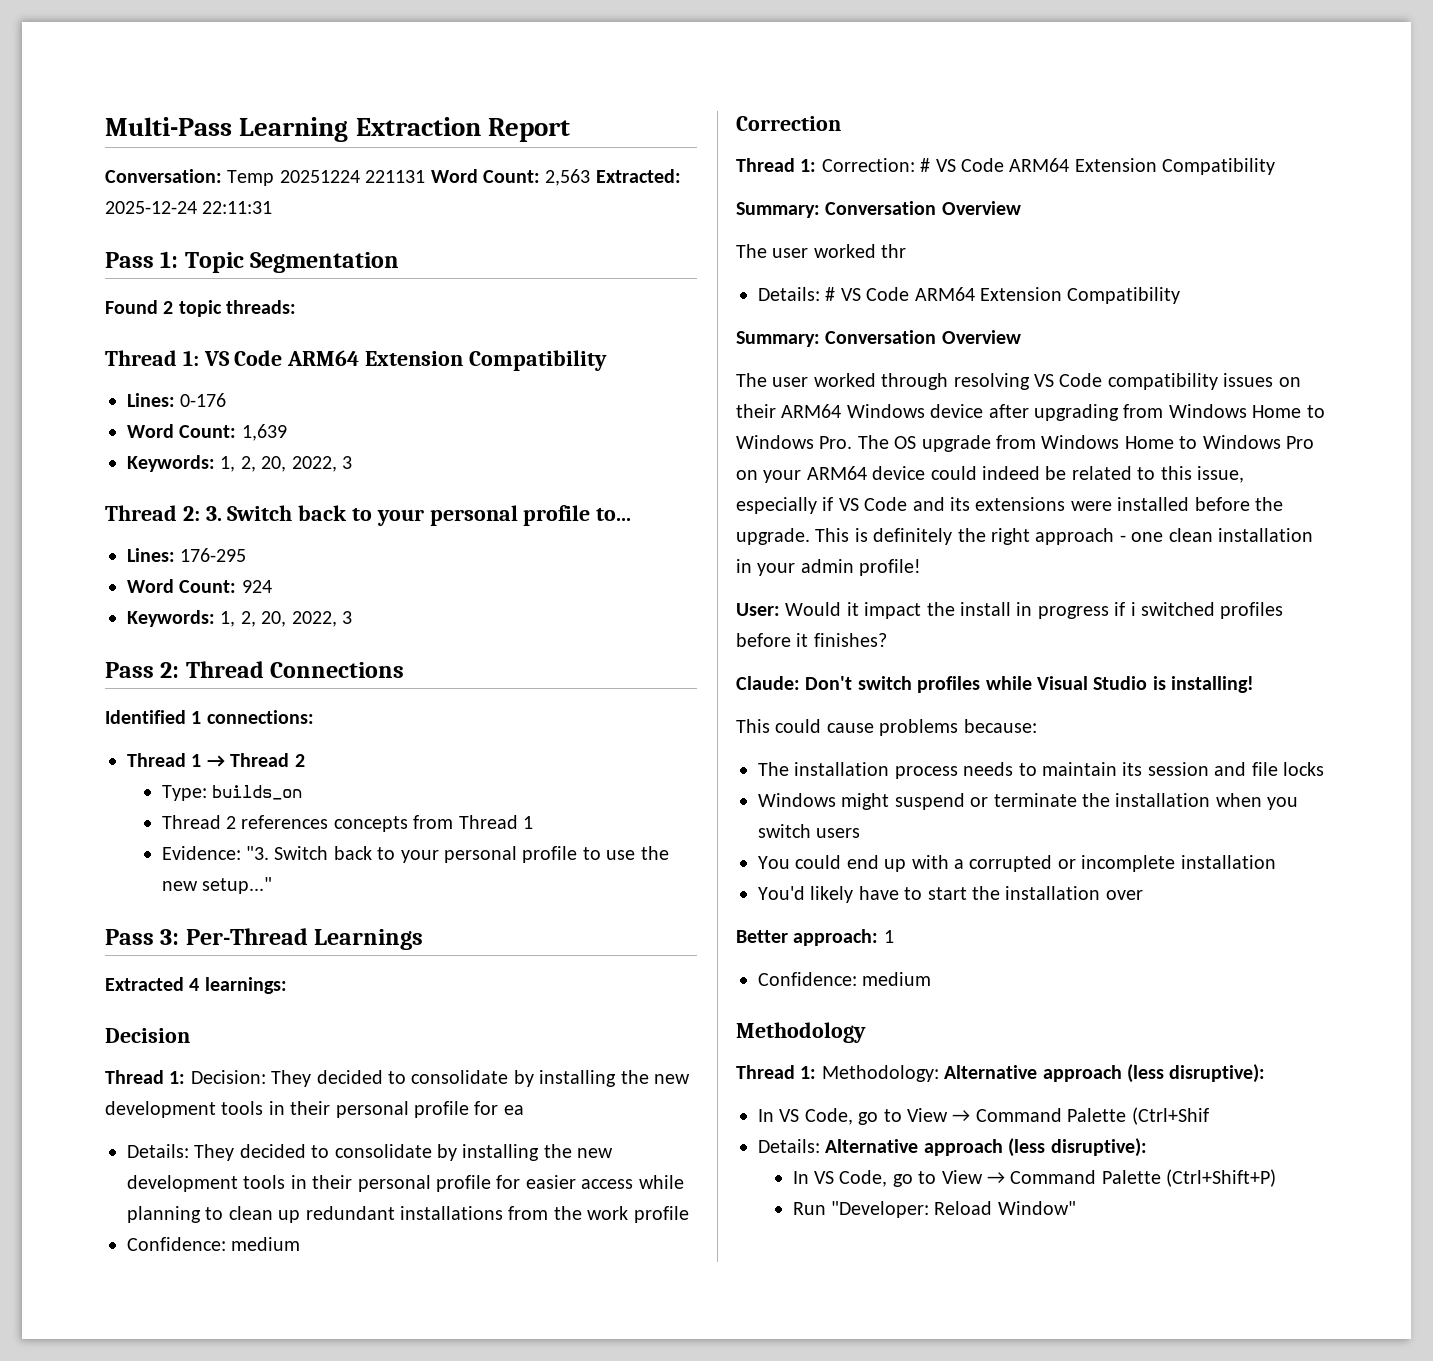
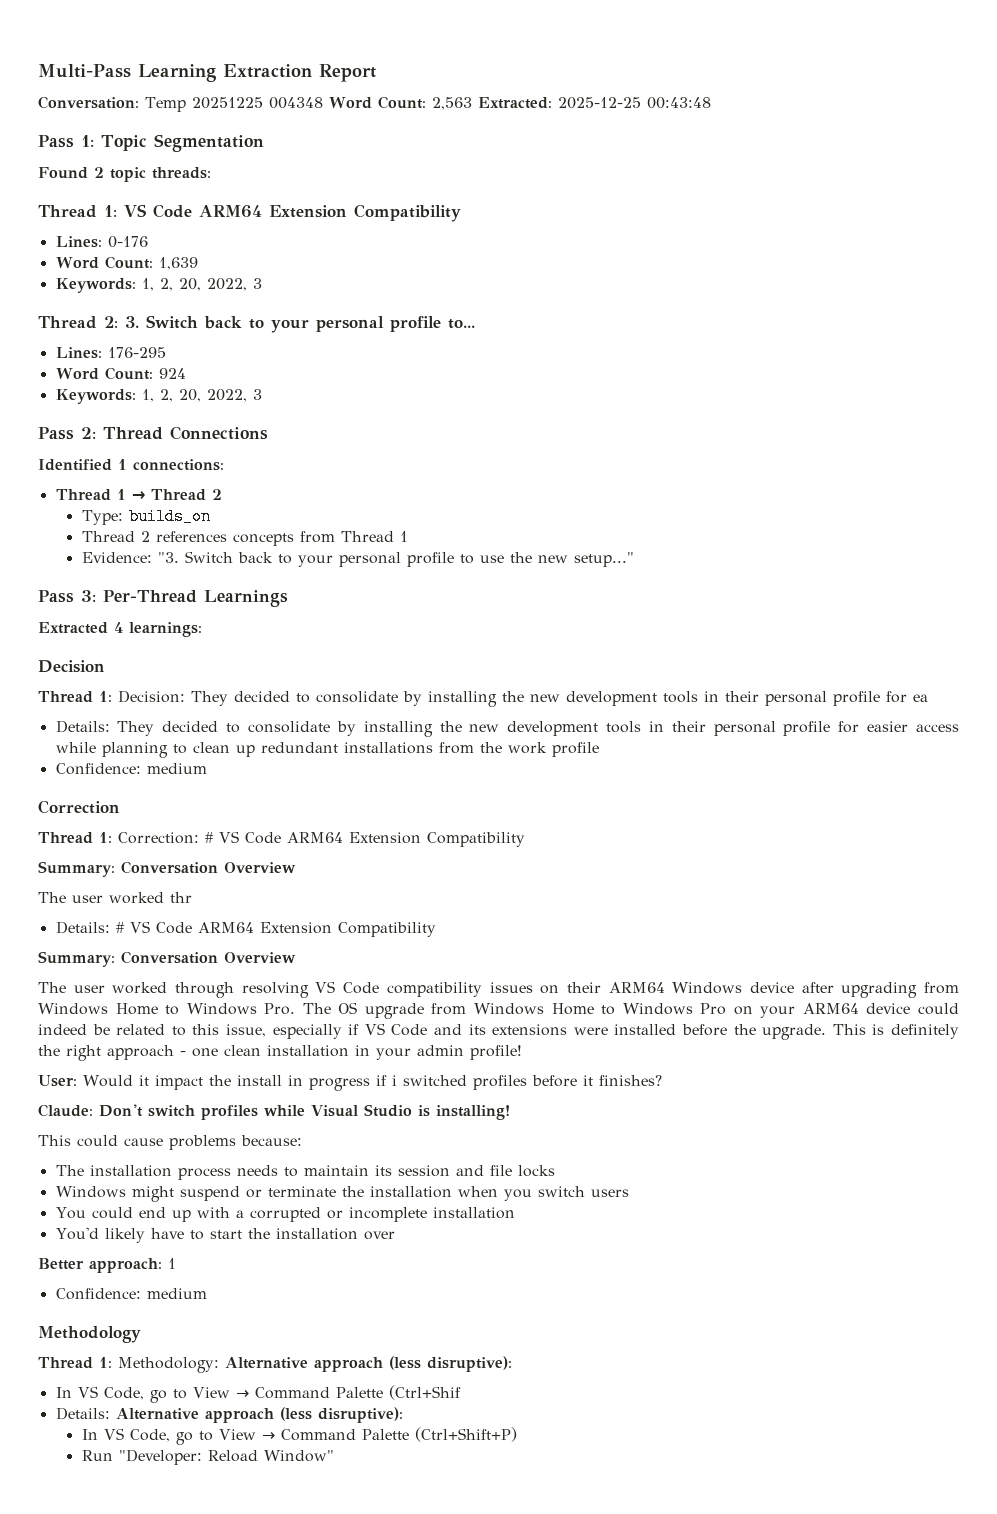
[279,170,426,183] 20251224 221131 -> [191,97,323,109] 20251225 004348
[105,201,273,214] 2025-12-24 22:11:31 -> [557,97,711,109] 2025-12-25 00:43:48

